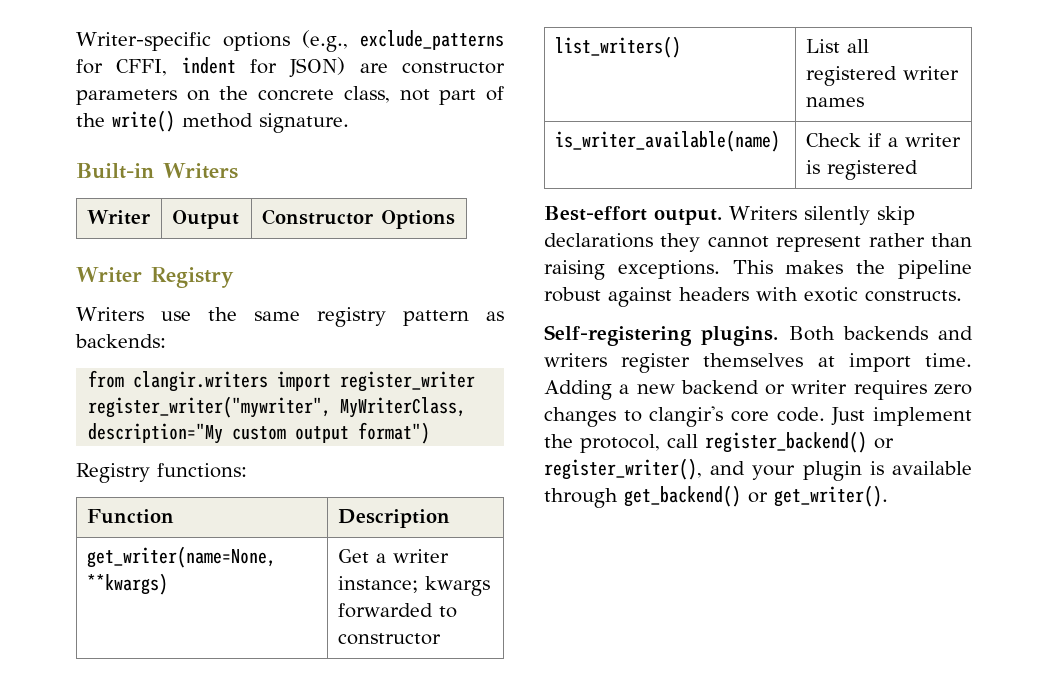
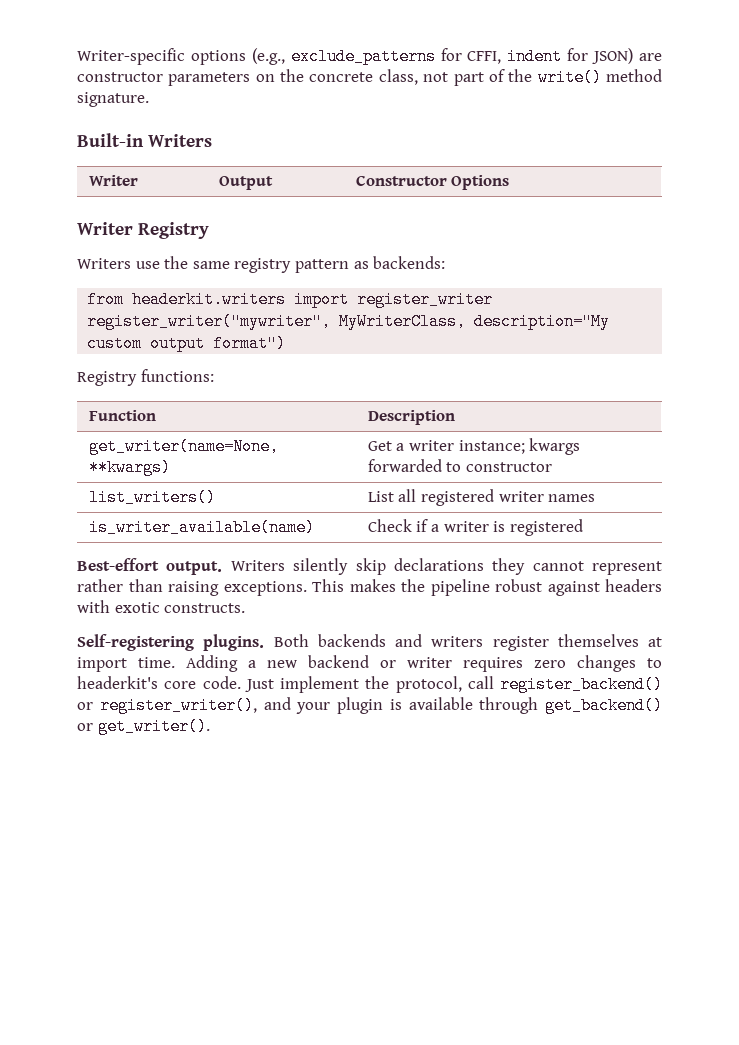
[133,371,269,392] clangir.writers -> [132,291,287,308] headerkit.writers
[649,406,724,427] clangir's -> [77,676,158,689] headerkit's

